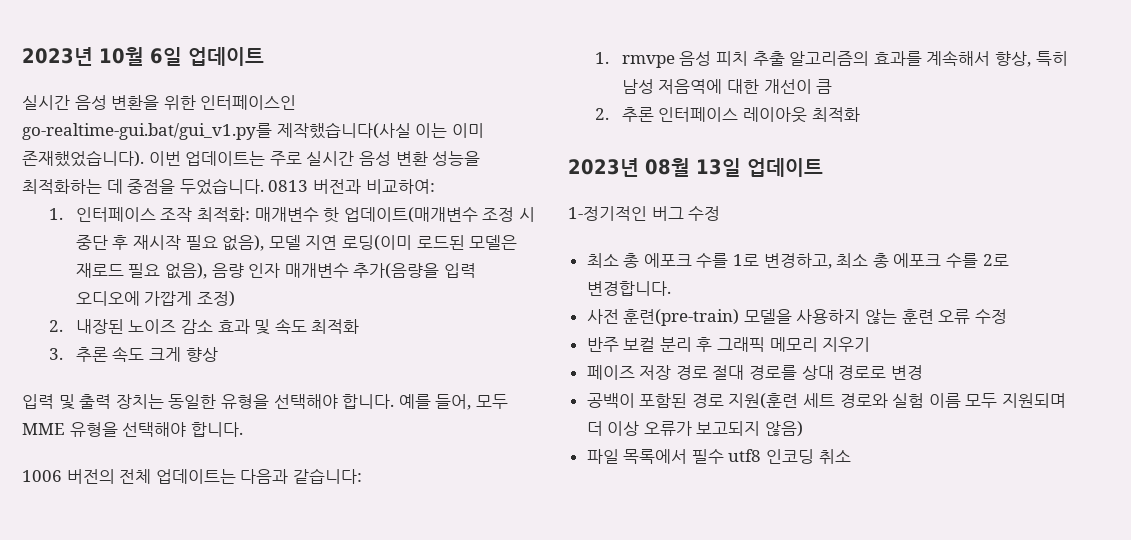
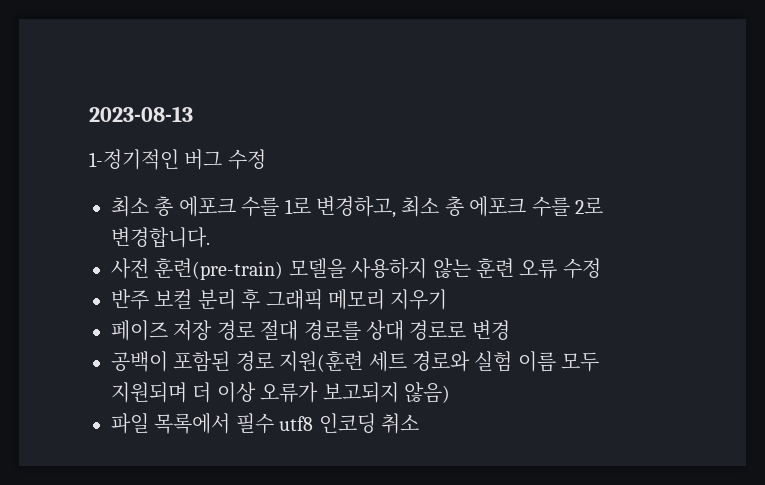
[22,47,264,66] [22,95,297,110] [22,122,484,140] [22,150,481,167] [22,178,435,195] [48,207,535,223] [75,235,518,251] [75,263,476,279] [75,291,236,307] [48,318,360,335] [48,346,218,362] [22,394,508,410] [22,422,243,437] [22,468,362,484] [594,50,1068,68] [621,79,833,94] [594,107,860,123] [568,158,823,177] 2023년 10월 6일 업데이트 // 실시간 음성 변환을 위한 인터페이스인 go-realtime-gui.bat/gui_v1.py를 제작했습니다(사실 이는 이미 존재했었습니다). 이번 업데이트는 주로 실시간 음성 변환 성능을 최적화하는 데 중점을 두었습니다. 0813 버전과 비교하여: // 1. 인터페이스 조작 최적화: 매개변수 핫 업데이트(매개변수 조정 시 중단 후 재시작 필요 없음), 모델 지연 로딩(이미 로드된 모델은 재로드 필요 없음), 음량 인자 매개변수 추가(음량을 입력 오디오에 가깝게 조정) // 2. 내장된 노이즈 감소 효과 및 속도 최적화 // 3. 추론 속도 크게 향상 // 입력 및 출력 장치는 동일한 유형을 선택해야 합니다. 예를 들어, 모두 MME 유형을 선택해야 합니다. // 1006 버전의 전체 업데이트는 다음과 같습니다: // 1. rmvpe 음성 피치 추출 알고리즘의 효과를 계속해서 향상, 특히 남성 저음역에 대한 개선이 큼 // 2. 추론 인터페이스 레이아웃 최적화 // 2023년 08월 13일 업데이트 -> [89,106,193,122] 2023-08-13

